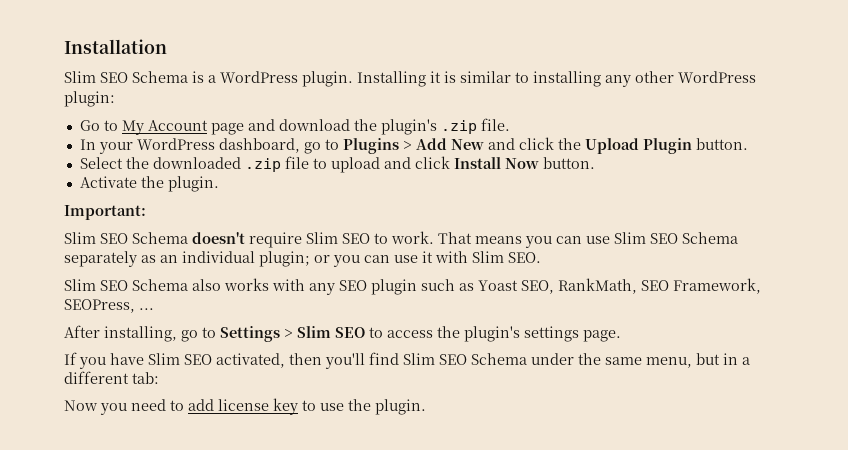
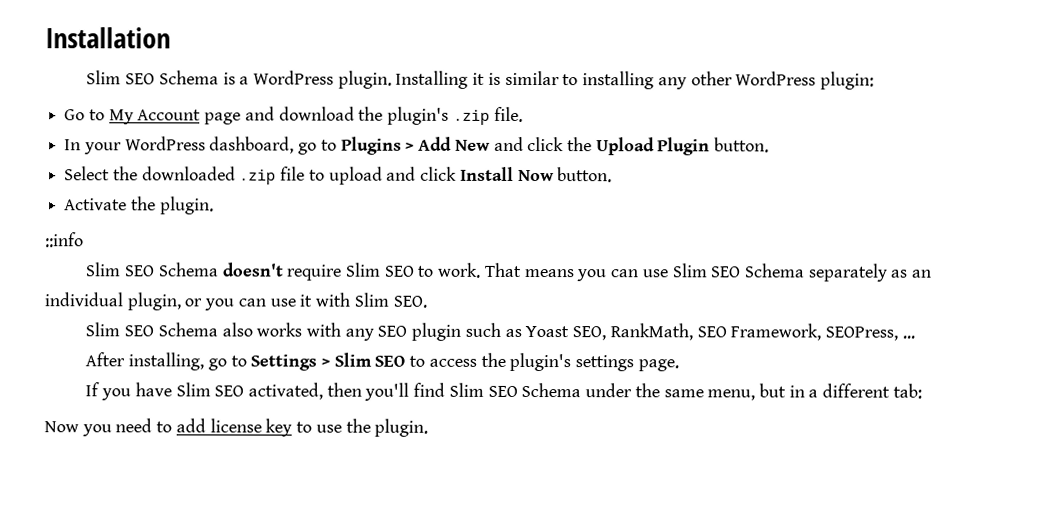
[64,205,146,220] Important: -> [45,232,84,248] ::info
[259,251,310,267] plugin; -> [126,292,181,311] plugin,

